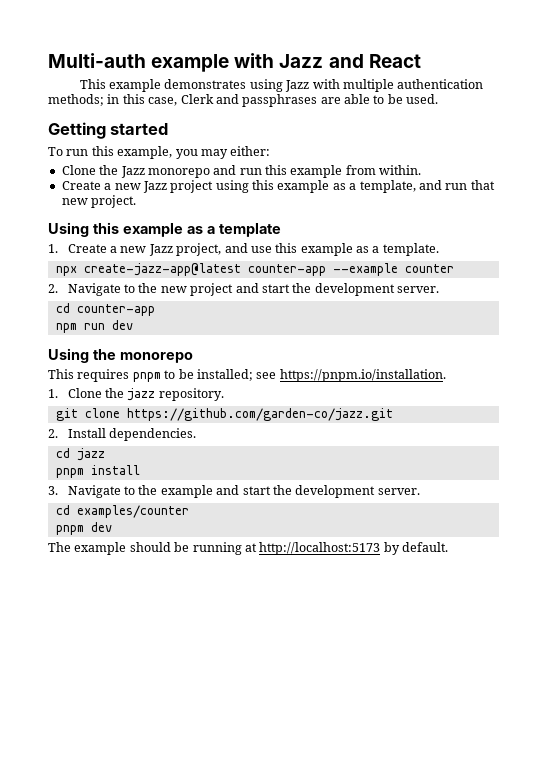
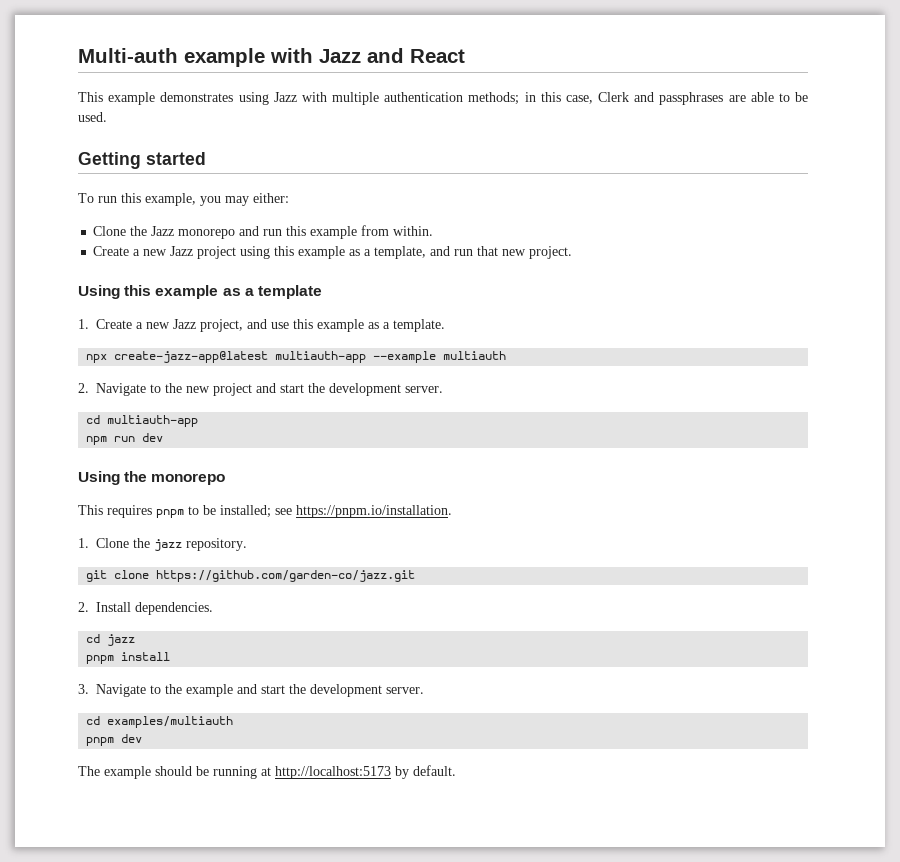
[247,263,454,276] counter-app --example counter -> [275,351,507,363] multiauth-app --example multiauth
[76,304,155,316] counter-app -> [107,415,199,427] multiauth-app
[76,505,189,518] examples/counter -> [107,716,234,728] examples/multiauth

